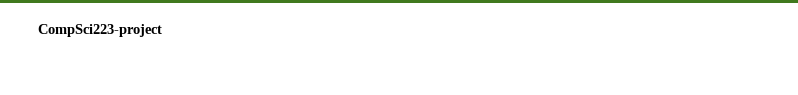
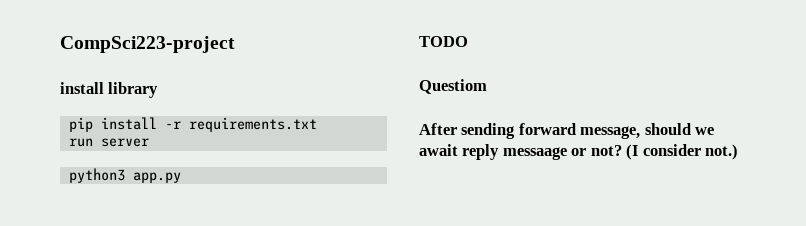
(162, 30) none -> [60,82,159,98] [68,117,317,132] [68,138,149,147] [68,168,181,183] [419,36,468,47] [419,79,487,94] [419,123,715,139] [419,144,739,160] // install library // pip install -r requirements.txt // run server // python3 app.py // TODO // Questiom // After sending forward message, should we await reply messaage or not? (I consider not.)

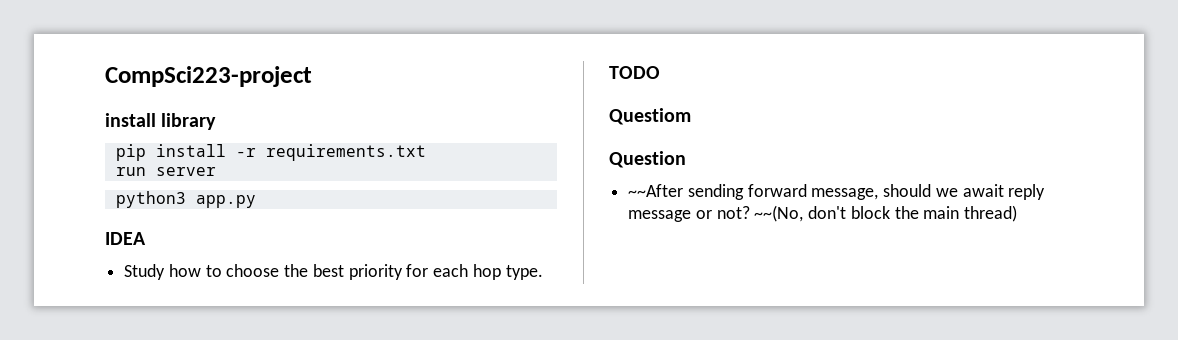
(181, 177) none -> [105,232,146,245] [124,264,543,280] // IDEA // Study how to choose the best priority for each hop type.
[419,123,457,135] After -> [609,151,686,168] [628,184,684,197] Question // ~~After
[502,147,567,160] messaage -> [628,210,692,222] message
[626,144,739,160] (I consider not.) -> [754,205,1018,222] ~~(No, don't block the main thread)

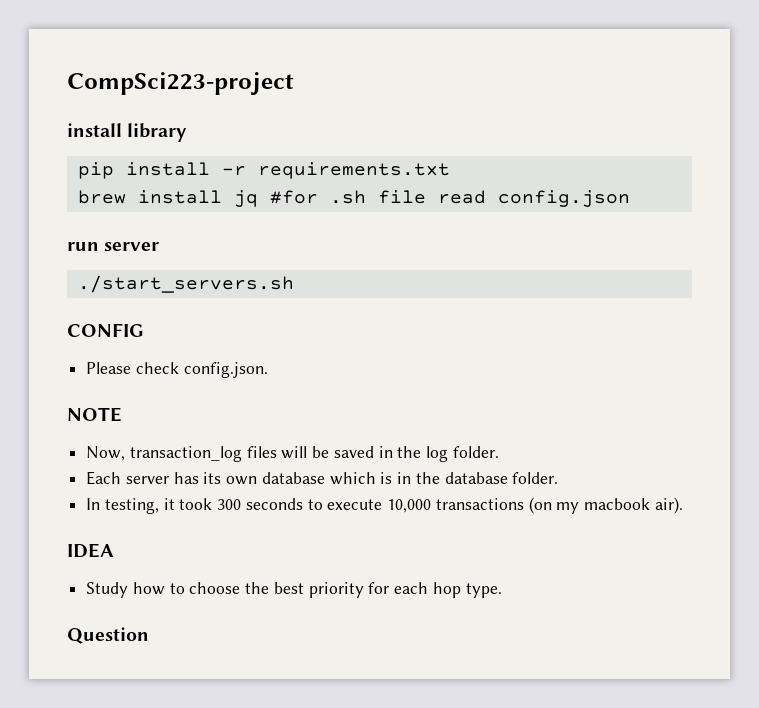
[115,167,216,176] [115,191,256,208] run server // python3 app.py -> [77,190,630,207] [67,242,160,251] [77,275,294,293] [67,323,144,337] [86,362,268,378] [67,407,122,422] [86,446,499,462] [86,471,559,485] [86,497,683,514] brew install jq #for .sh file read config.json // run server // ./start_servers.sh // CONFIG // Please check config.json. // NOTE // Now, transaction_log files will be saved in the log folder. // Each server has its own database which is in the database folder. // In testing, it took 300 seconds to execute 10,000 transactions (on my macbook air).
[609,66,660,79] [609,108,691,125] // TODO // Questiom -> (502, 590) none
[628,184,1046,200] [628,205,1018,222] // ~~After sending forward message, should we await reply message or not? ~~(No, don't block the main thread) -> (149, 635) none

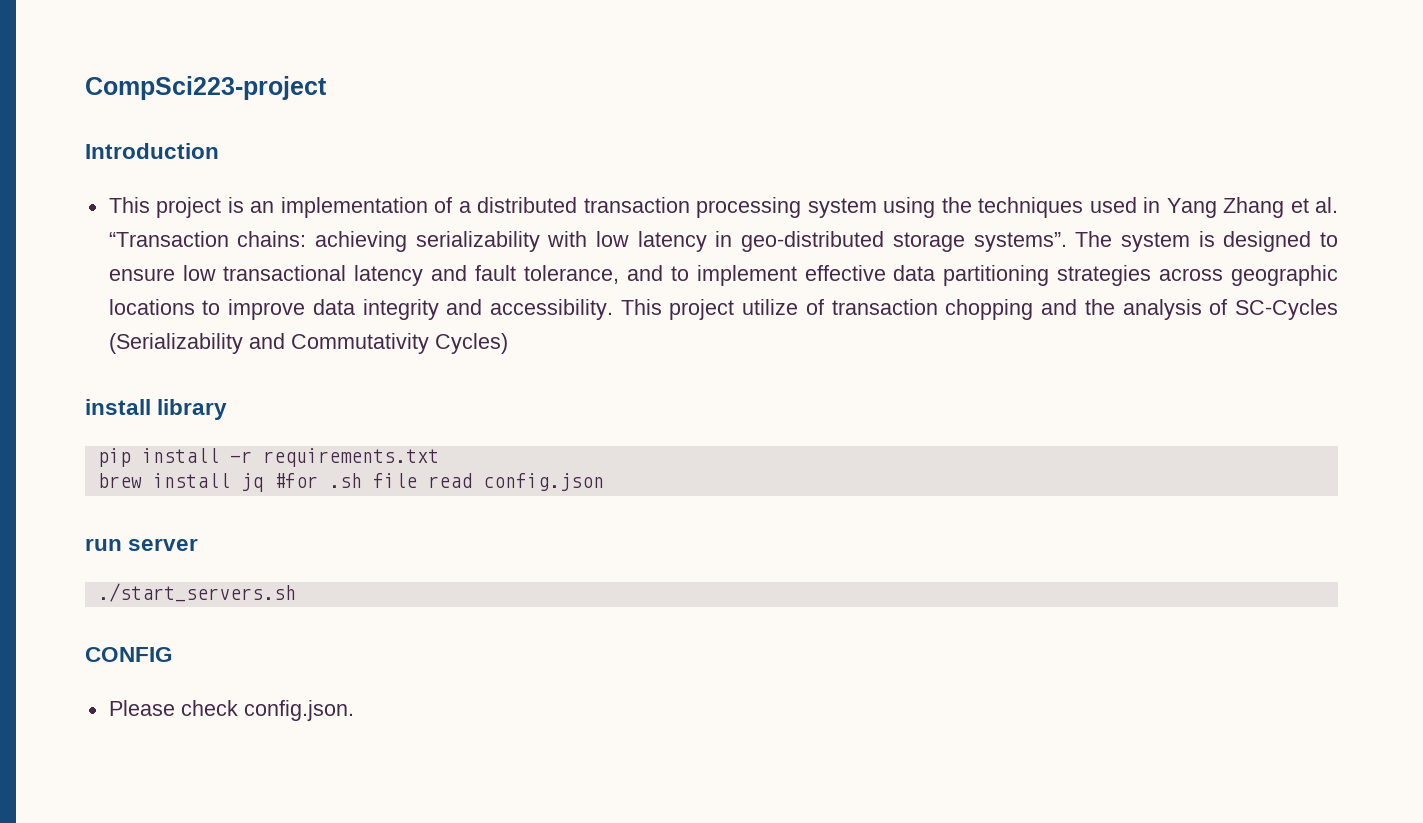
(294, 83) none -> [85,143,219,159] [108,197,1338,218] [108,231,1338,252] [108,265,1338,286] [108,299,1339,320] [108,333,508,354] // Introduction // This project is an implementation of a distributed transaction processing system using the techniques used in Yang Zhang et al. “Transaction chains: achieving serializability with low latency in geo-distributed storage systems”. The system is designed to ensure low transactional latency and fault tolerance, and to implement effective data partitioning strategies across geographic locations to improve data integrity and accessibility. This project utilize of transaction chopping and the analysis of SC-Cycles (Serializability and Commutativity Cycles)
[67,407,122,422] [86,446,499,462] [86,471,559,485] [86,497,683,514] [67,543,114,558] [86,582,502,598] [67,627,149,644] // NOTE // Now, transaction_log files will be saved in the log folder. // Each server has its own database which is in the database folder. // In testing, it took 300 seconds to execute 10,000 transactions (on my macbook air). // IDEA // Study how to choose the best priority for each hop type. // Question -> (354, 710) none

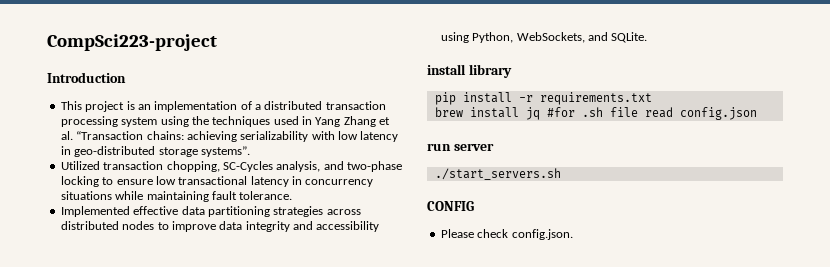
[1075,231,1312,252] The system is designed -> [60,161,402,172] [60,176,99,187] // Utilized transaction chopping, SC-Cycles analysis, and two-phase locking
[431,265,797,286] and fault tolerance, and to implement -> [292,176,374,187] [60,191,293,202] [60,206,130,217] in concurrency situations while maintaining fault tolerance. // Implemented
[1231,265,1338,286] [108,299,195,315] geographic locations -> [60,221,155,230] distributed nodes
[490,299,1339,320] [108,333,508,354] accessibility. This project utilize of transaction chopping and the analysis of SC-Cycles (Serializability and Commutativity Cycles) -> [316,221,380,232] [440,32,648,43] accessibility using Python, WebSockets, and SQLite.

